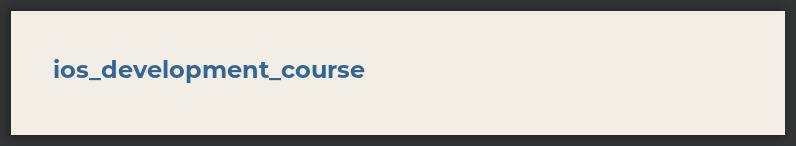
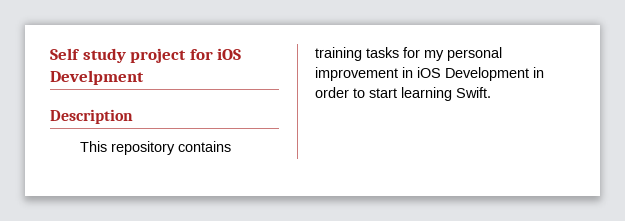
[53,59,365,83] ios_development_course -> [50,48,242,63] [50,70,144,85] [50,109,133,124] [79,141,231,155] [315,47,502,61] [315,67,544,81] [315,87,491,101] Self study project for iOS Develpment // Description // This repository contains training tasks for my personal improvement in iOS Development in order to start learning Swift.

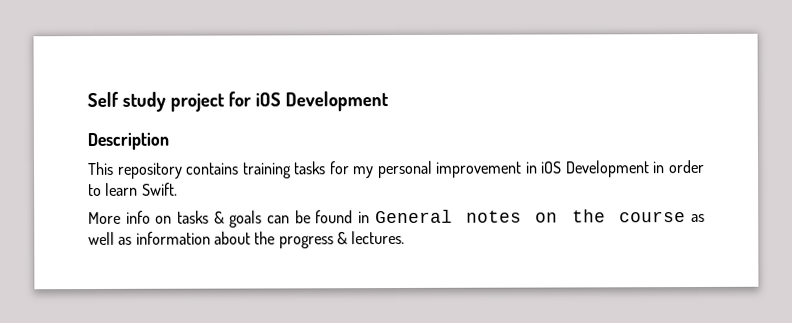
[50,70,144,85] Develpment -> [284,91,389,112] Development
[369,87,452,101] start learning -> [105,182,139,196] learn
(491, 92) none -> [88,209,705,228] [88,230,406,249] // More info on tasks & goals can be found in General notes on the course as well as information about the progress & lectures.

